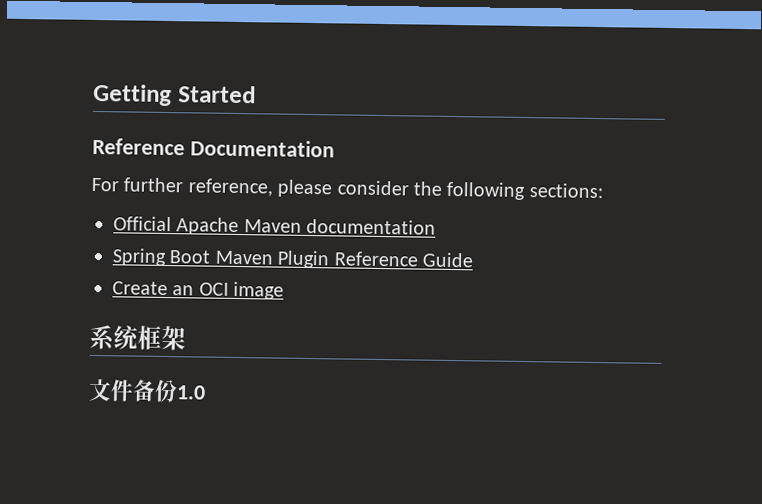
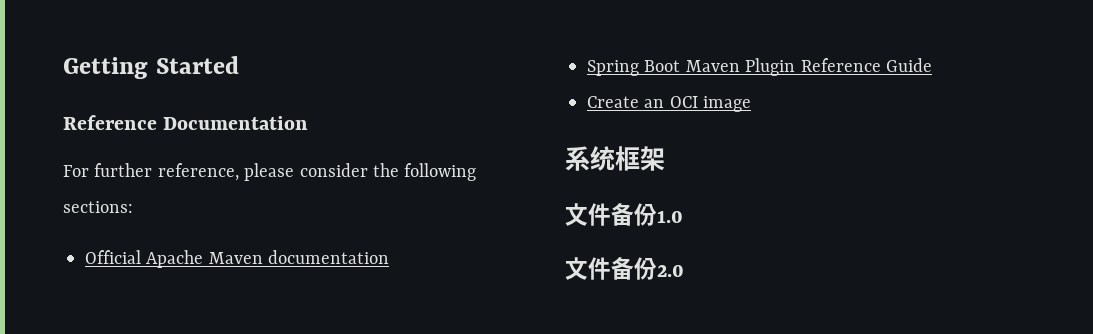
(206, 392) none -> [565,257,684,280] // 文件备份2.0

